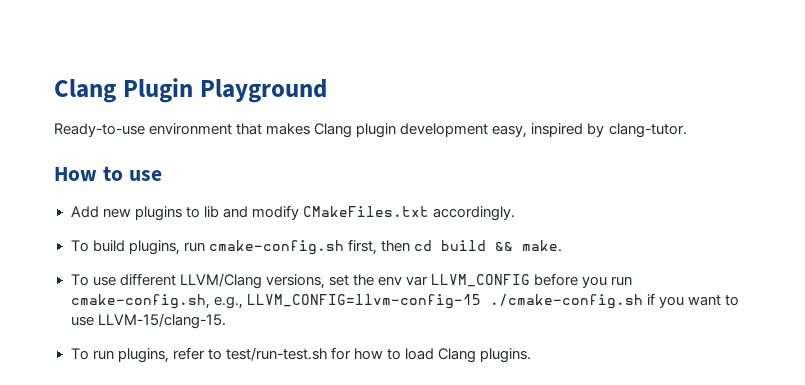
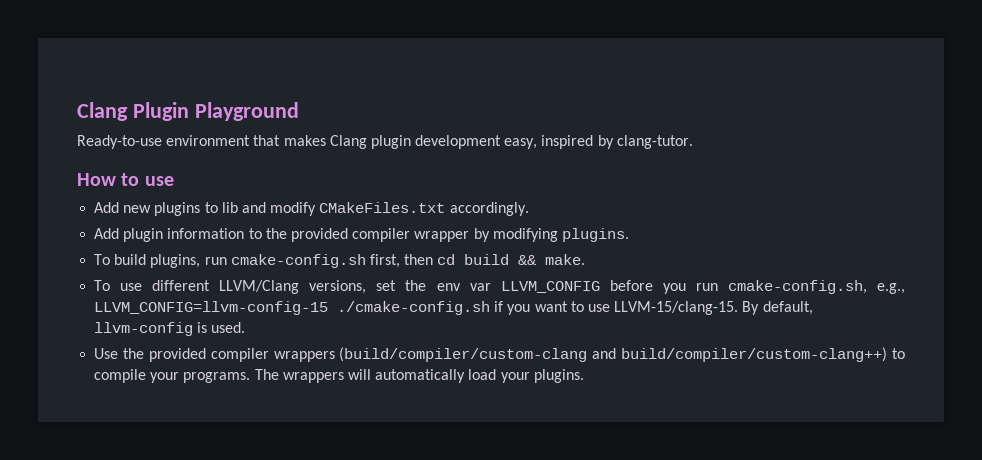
(515, 213) none -> [94,228,629,242] // Add plugin information to the provided compiler wrapper by modifying plugins.
[70,347,477,363] // To run plugins, refer to test/run-test.sh for how to load Clang -> [742,301,813,315] [94,322,246,336] [94,347,905,362] [94,369,530,383] By default, llvm-config is used. // Use the provided compiler wrappers (build/compiler/custom-clang and build/compiler/custom-clang++) to compile your programs. The wrappers will automatically load your

